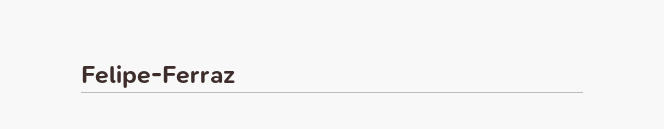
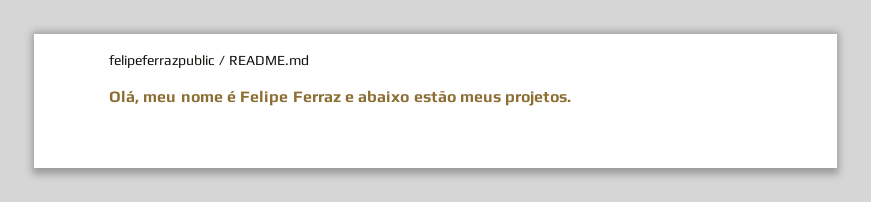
[81,65,235,88] Felipe-Ferraz -> [109,55,309,68] [109,90,572,106] felipeferrazpublic / README.md // Olá, meu nome é Felipe Ferraz e abaixo estão meus projetos.

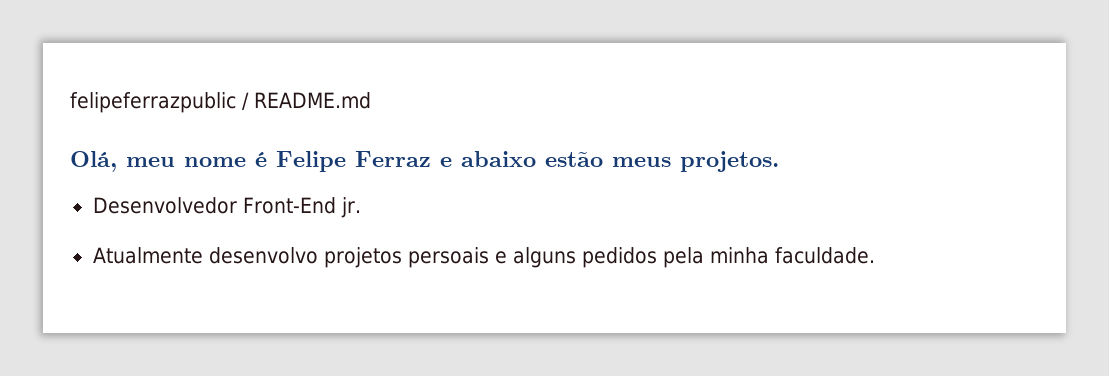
(572, 98) none -> [92,197,361,218] [92,247,875,268] // Desenvolvedor Front-End jr. // Atualmente desenvolvo projetos persoais e alguns pedidos pela minha faculdade.

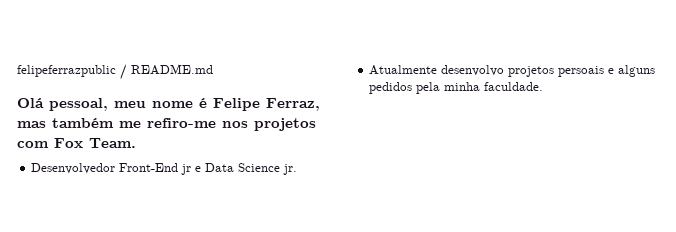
[70,151,117,172] Olá, -> [17,98,108,111] Olá pessoal,
[355,151,779,172] [92,197,336,214] Ferraz e abaixo estão meus projetos. // Desenvolvedor Front-End -> [266,98,320,111] [17,118,316,131] [17,138,136,148] [31,163,281,175] Ferraz, mas também me refiro-me nos projetos com Fox Team. // Desenvolvedor Front-End jr e Data Science

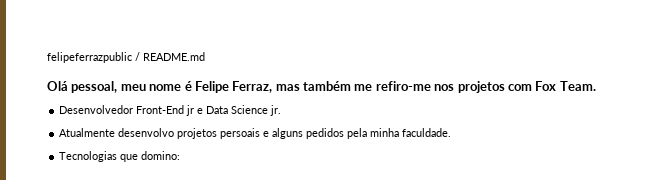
(544, 86) none -> [59,151,181,162] // Tecnologias que domino:

